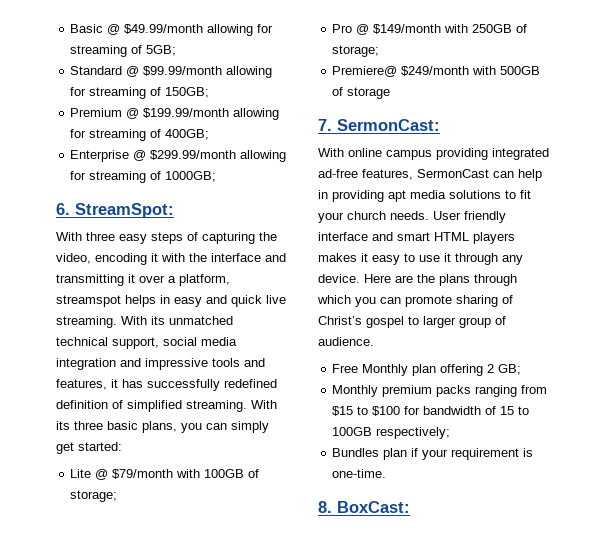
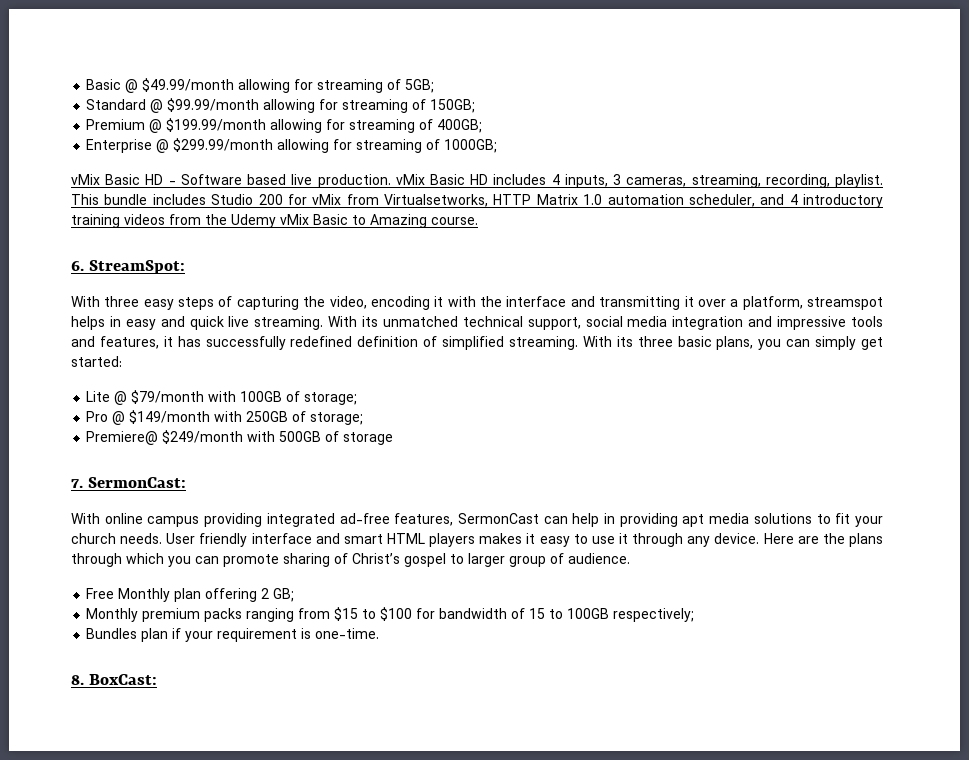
(217, 176) none -> [71,174,883,188] [71,194,883,208] [71,214,478,228] // vMix Basic HD - Software based live production. vMix Basic HD includes 4 inputs, 3 cameras, streaming, recording, playlist. This bundle includes Studio 200 for vMix from Virtualsetworks, HTTP Matrix 1.0 automation scheduler, and 4 introductory training videos from the Udemy vMix Basic to Amazing course.

